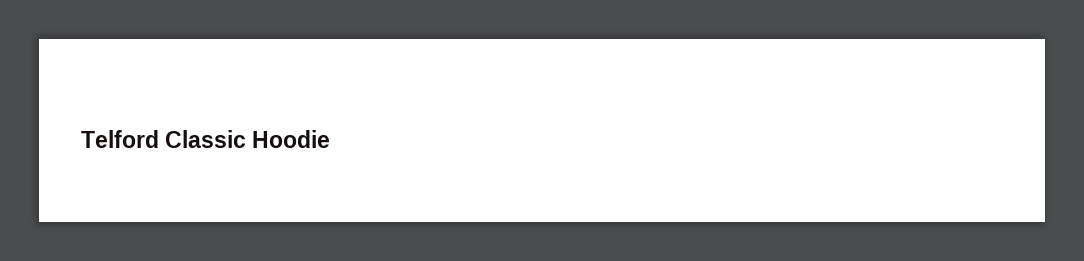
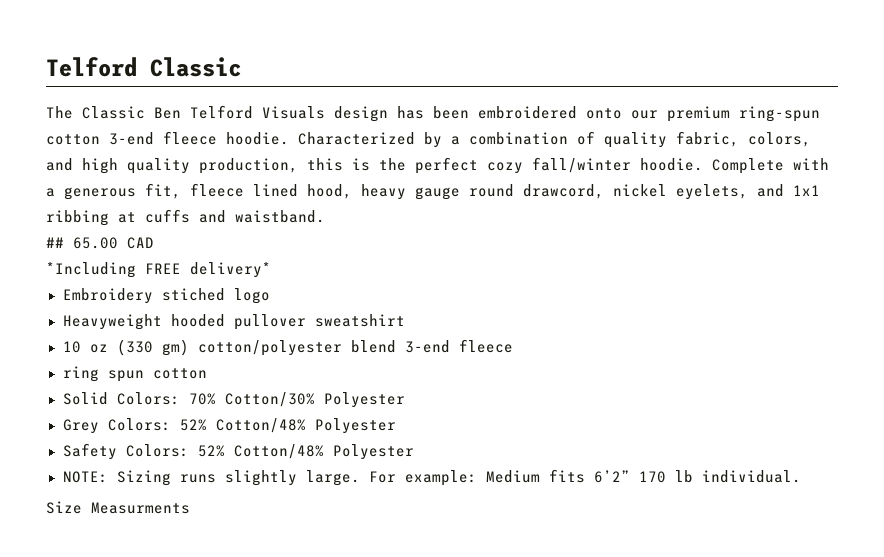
[252,130,331,148] Hoodie -> [46,105,820,122] [46,131,811,148] [46,157,829,174] [46,183,820,200] [46,209,325,226] [46,237,154,249] [46,262,271,278] [62,288,270,304] [62,314,405,330] [62,339,513,356] [62,366,207,382] [62,392,405,408] [62,418,396,434] [62,443,414,460] [62,469,801,486] [46,501,190,514] // The Classic Ben Telford Visuals design has been embroidered onto our premium ring-spun cotton 3-end fleece hoodie. Characterized by a combination of quality fabric, colors, and high quality production, this is the perfect cozy fall/winter hoodie. Complete with a generous fit, fleece lined hood, heavy gauge round drawcord, nickel eyelets, and 1x1 ribbing at cuffs and waistband. // ## 65.00 CAD // *Including FREE delivery* // Embroidery stiched logo // Heavyweight hooded pullover sweatshirt // 10 oz (330 gm) cotton/polyester blend 3-end fleece // ring spun cotton // Solid Colors: 70% Cotton/30% Polyester // Grey Colors: 52% Cotton/48% Polyester // Safety Colors: 52% Cotton/48% Polyester // NOTE: Sizing runs slightly large. For example: Medium fits 6’2” 170 lb individual. // Size Measurments

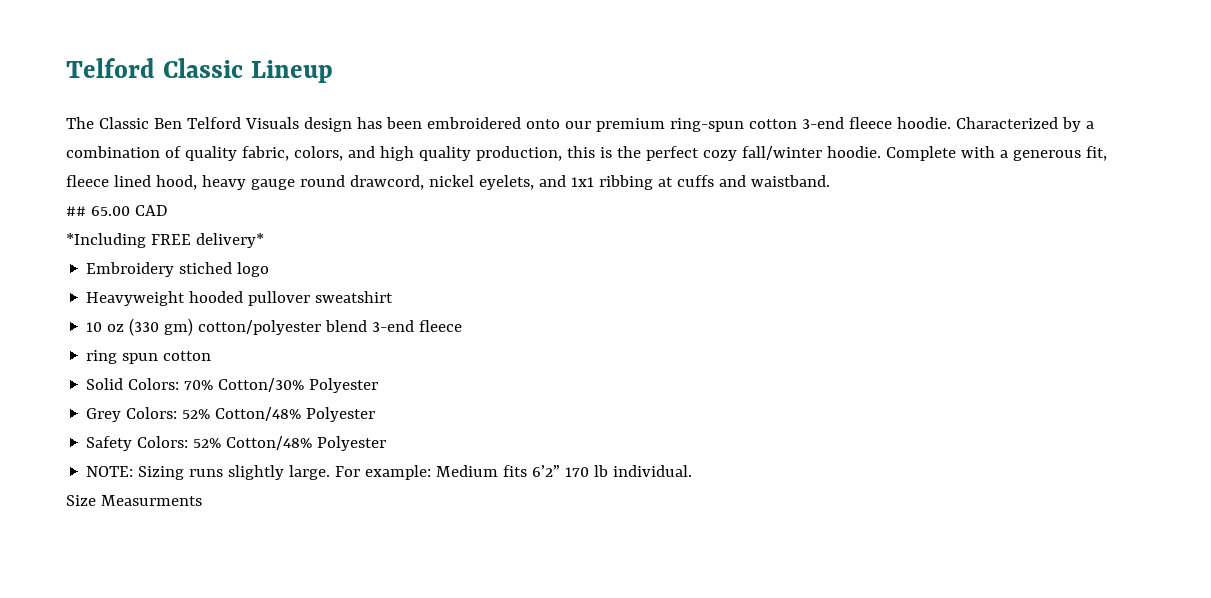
(241, 67) none -> [250,60,333,83] Lineup

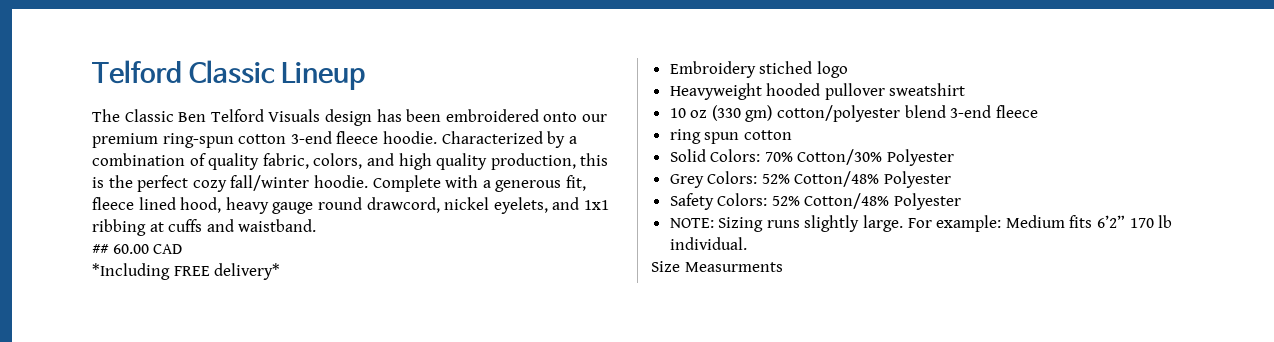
[90,206,130,216] 65.00 -> [112,244,149,254] 60.00

